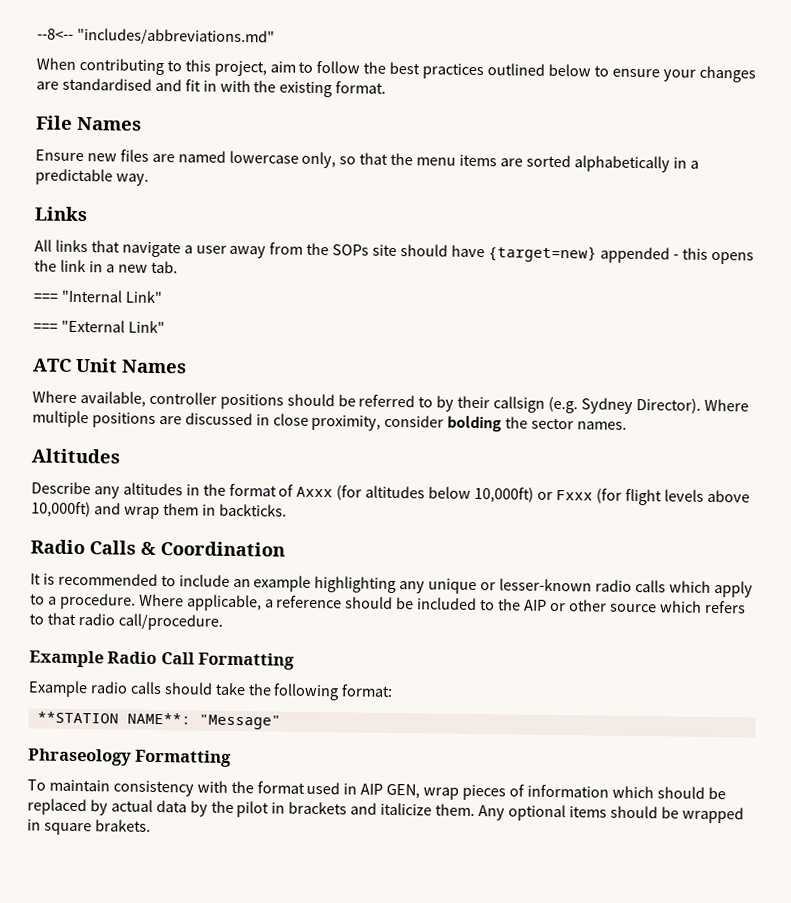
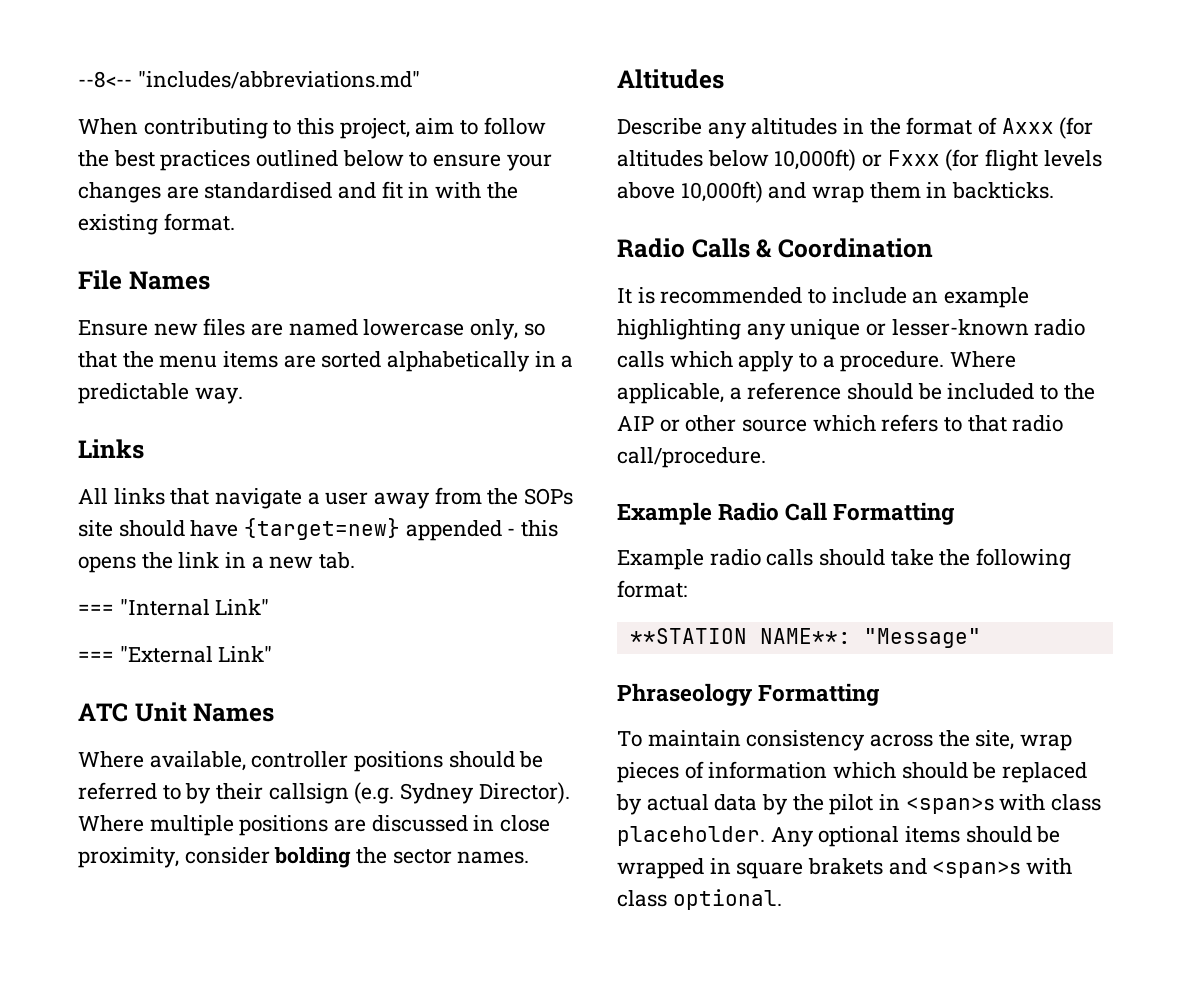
[196,780,421,799] with the format used in AIP GEN, -> [870,730,1015,750] across the site,
[288,801,476,817] brackets and italicize them. -> [905,794,1102,814] [617,826,765,846] <span>s with class placeholder.
[94,819,151,832] brakets. -> [808,858,1073,878] [617,889,782,910] brakets and <span>s with class optional.

